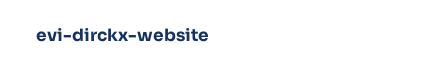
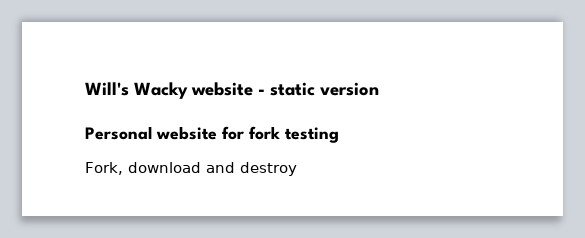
[36,27,209,42] evi-dirckx-website -> [85,82,379,99] [85,126,339,143] [85,162,297,176] Will's Wacky website - static version // Personal website for fork testing // Fork, download and destroy

